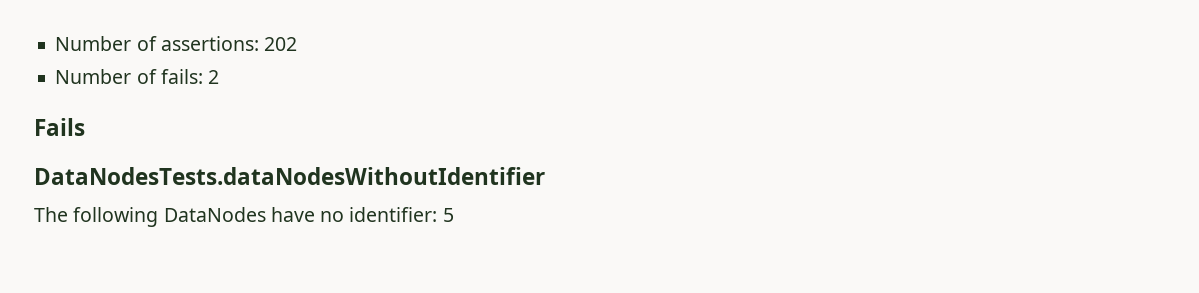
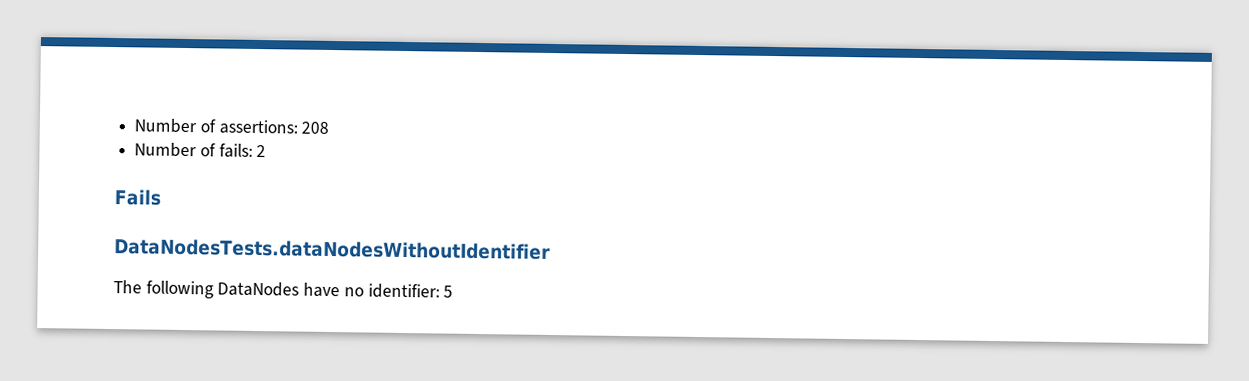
[264,37,298,51] 202 -> [301,121,330,134] 208

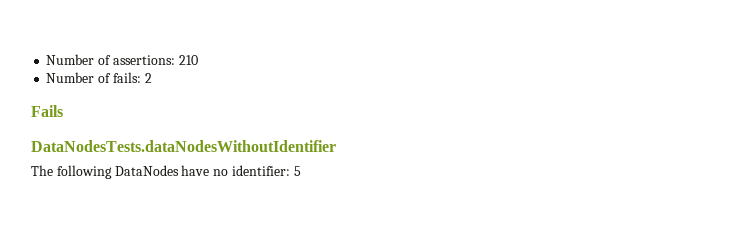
[301,121,330,134] 208 -> [178,55,198,65] 210

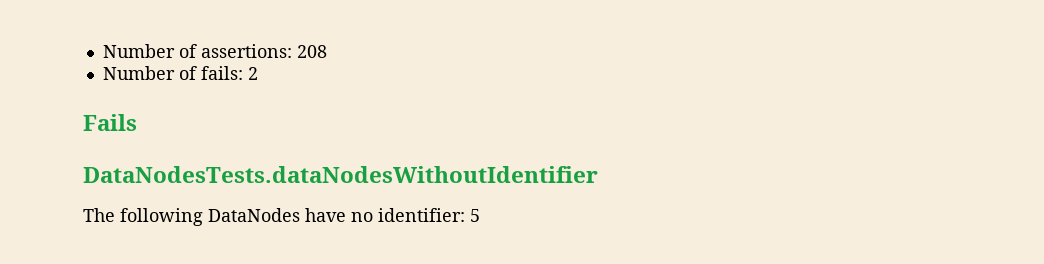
[178,55,198,65] 210 -> [296,45,327,58] 208

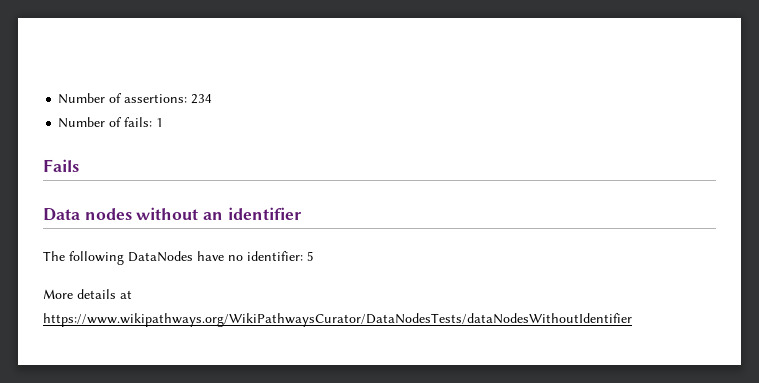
[296,45,327,58] 208 -> [191,94,213,104] 234
[247,67,258,80] 2 -> [156,118,164,127] 1
[83,166,598,183] DataNodesTests.dataNodesWithoutIdentifier -> [43,207,302,221] Data nodes without an identifier
(480, 215) none -> [43,289,132,299] [43,313,632,327] // More details at https://www.wikipathways.org/WikiPathwaysCurator/DataNodesTests/dataNodesWithoutIdentifier

